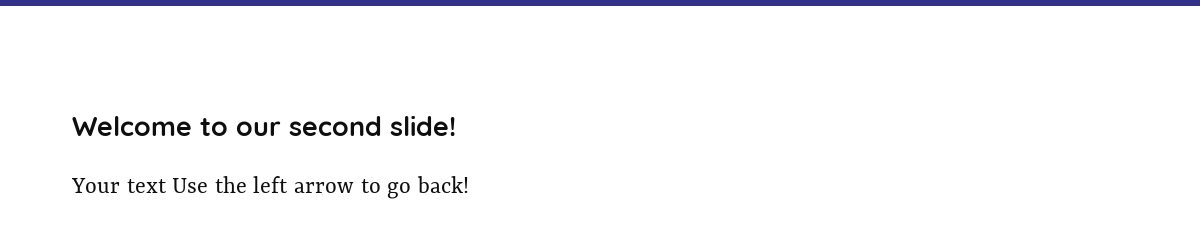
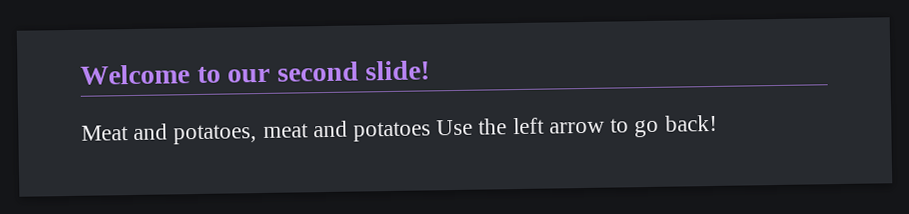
[71,178,167,193] Your text -> [81,120,432,145] Meat and potatoes, meat and potatoes

